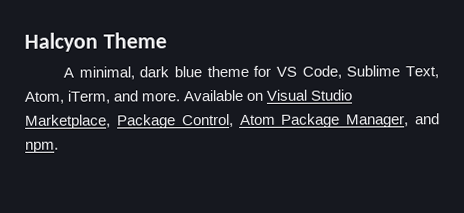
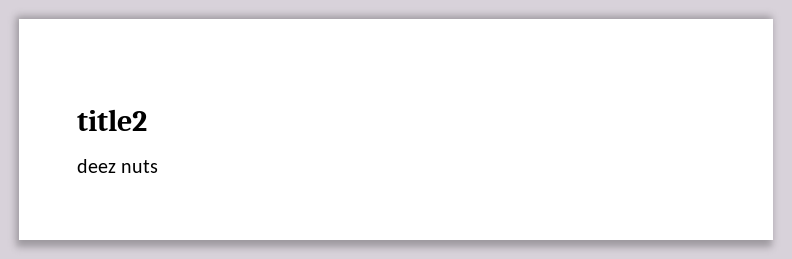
[24,32,167,52] [62,65,440,80] [24,89,353,104] [25,113,440,129] [25,141,59,153] Halcyon Theme // A minimal, dark blue theme for VS Code, Sublime Text, Atom, iTerm, and more. Available on Visual Studio Marketplace, Package Control, Atom Package Manager, and npm. -> [77,109,147,131] [77,159,159,173] title2 // deez nuts

